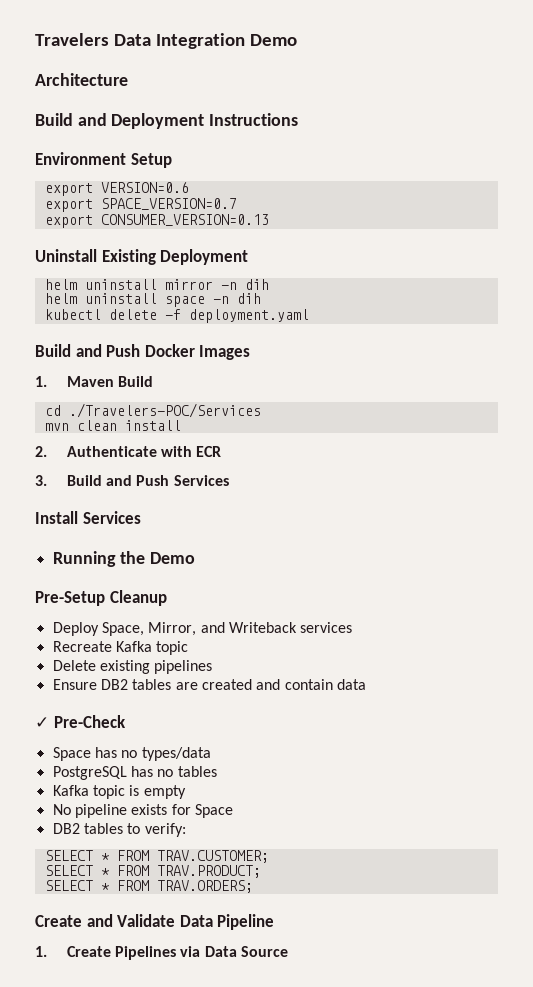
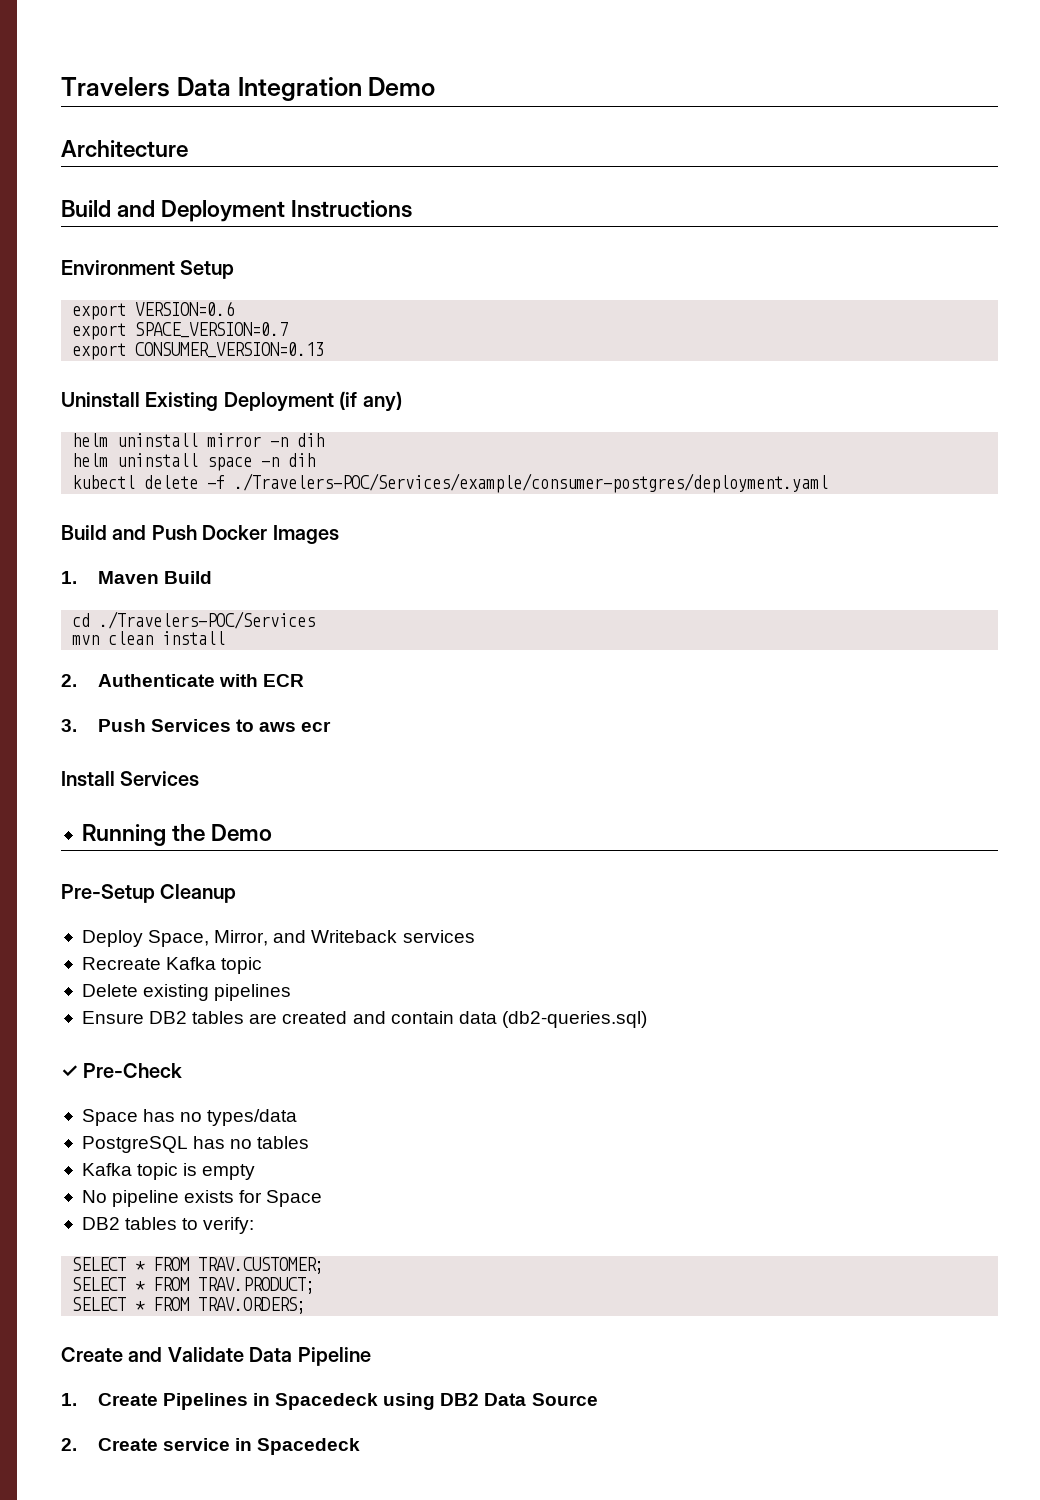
(249, 257) none -> [339,391,402,412] (if any)
[188,309,309,323] deployment.yaml -> [234,473,829,493] ./Travelers-POC/Services/example/consumer-postgres/deployment.yaml
[66,475,132,486] Build and -> (77, 725) none
(229, 480) none -> [235,719,332,732] to aws ecr
(366, 684) none -> [501,1011,647,1028] (db2-queries.sql)
[180,946,288,957] via Data Source -> [252,1393,598,1410] [61,1438,361,1455] in Spacedeck using DB2 Data Source // 2. Create service in Spacedeck

